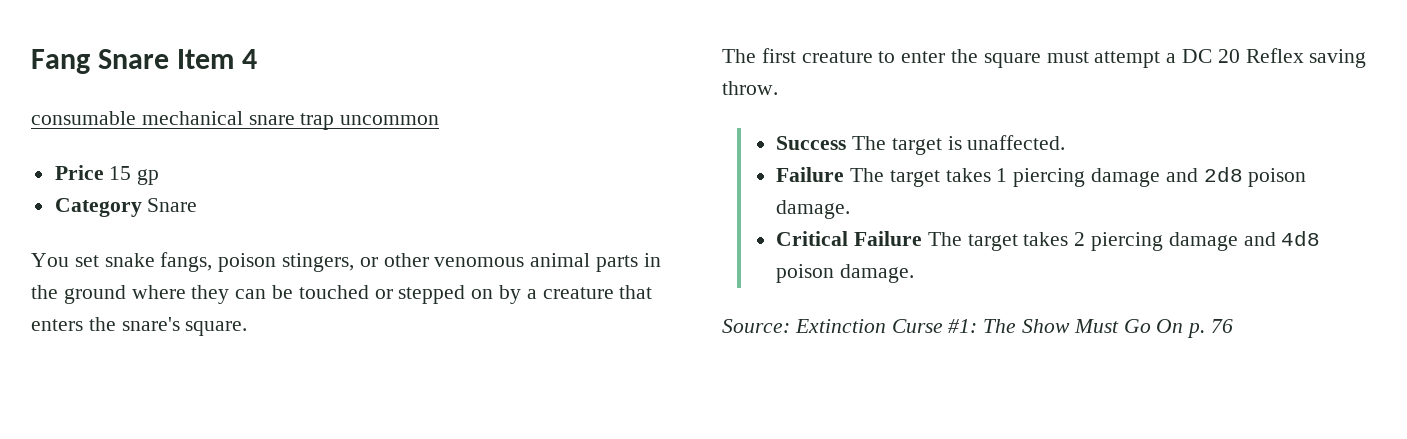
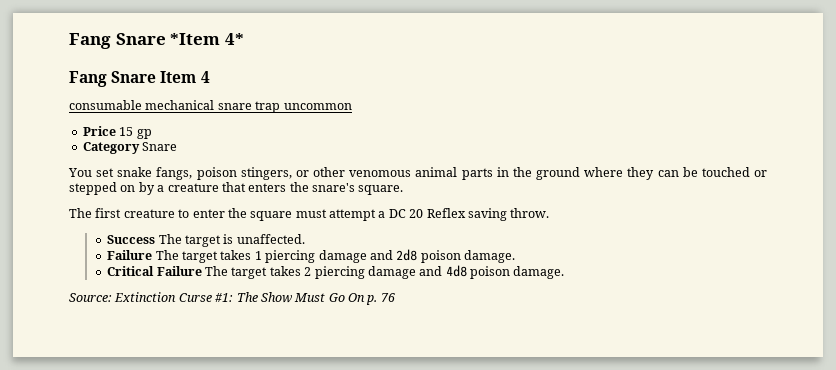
[31,49,170,74] Fang Snare -> [69,33,244,49] [69,71,157,87] Fang Snare *Item 4* // Fang Snare

